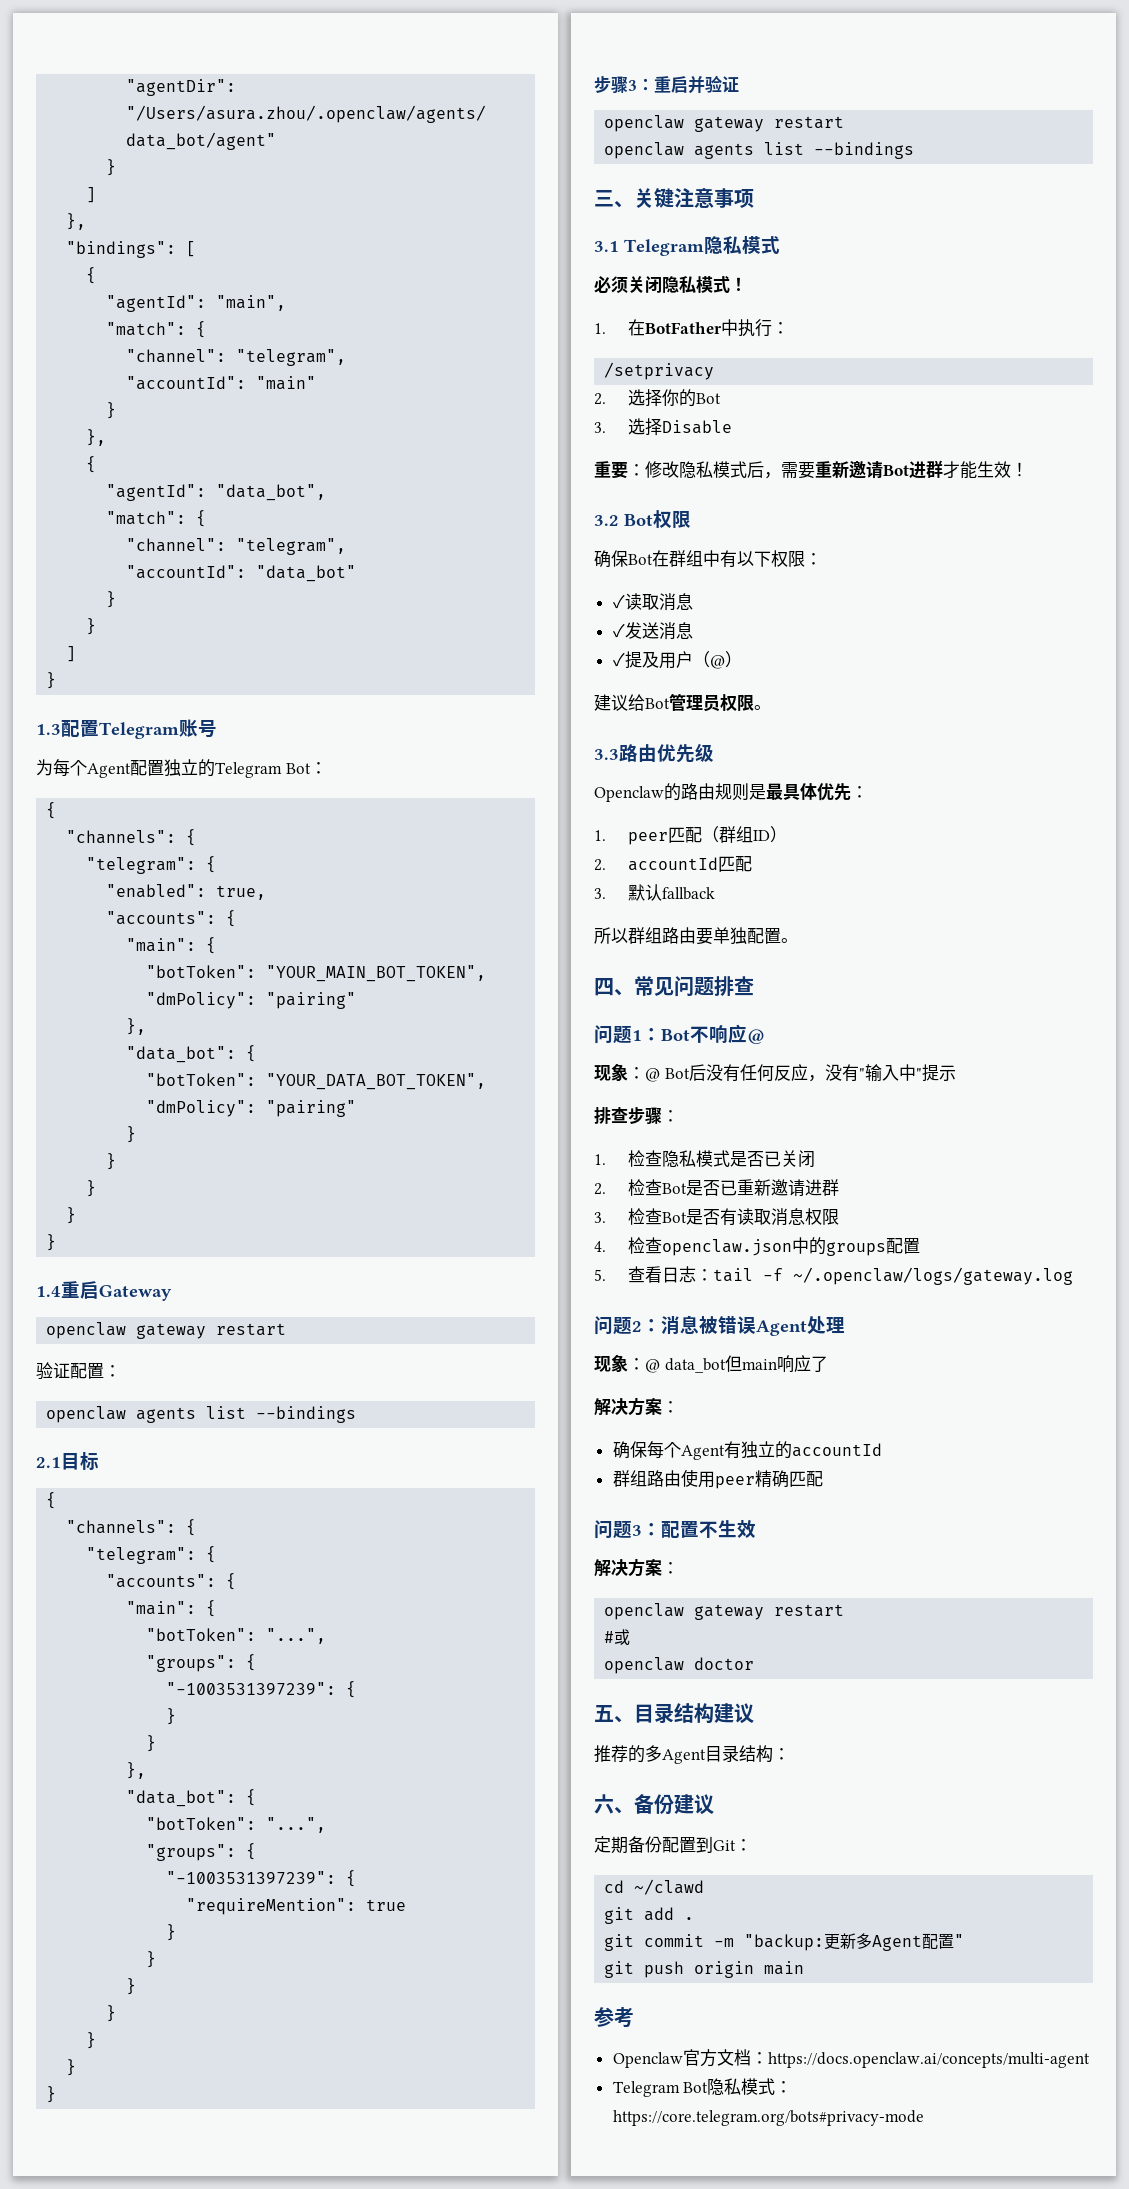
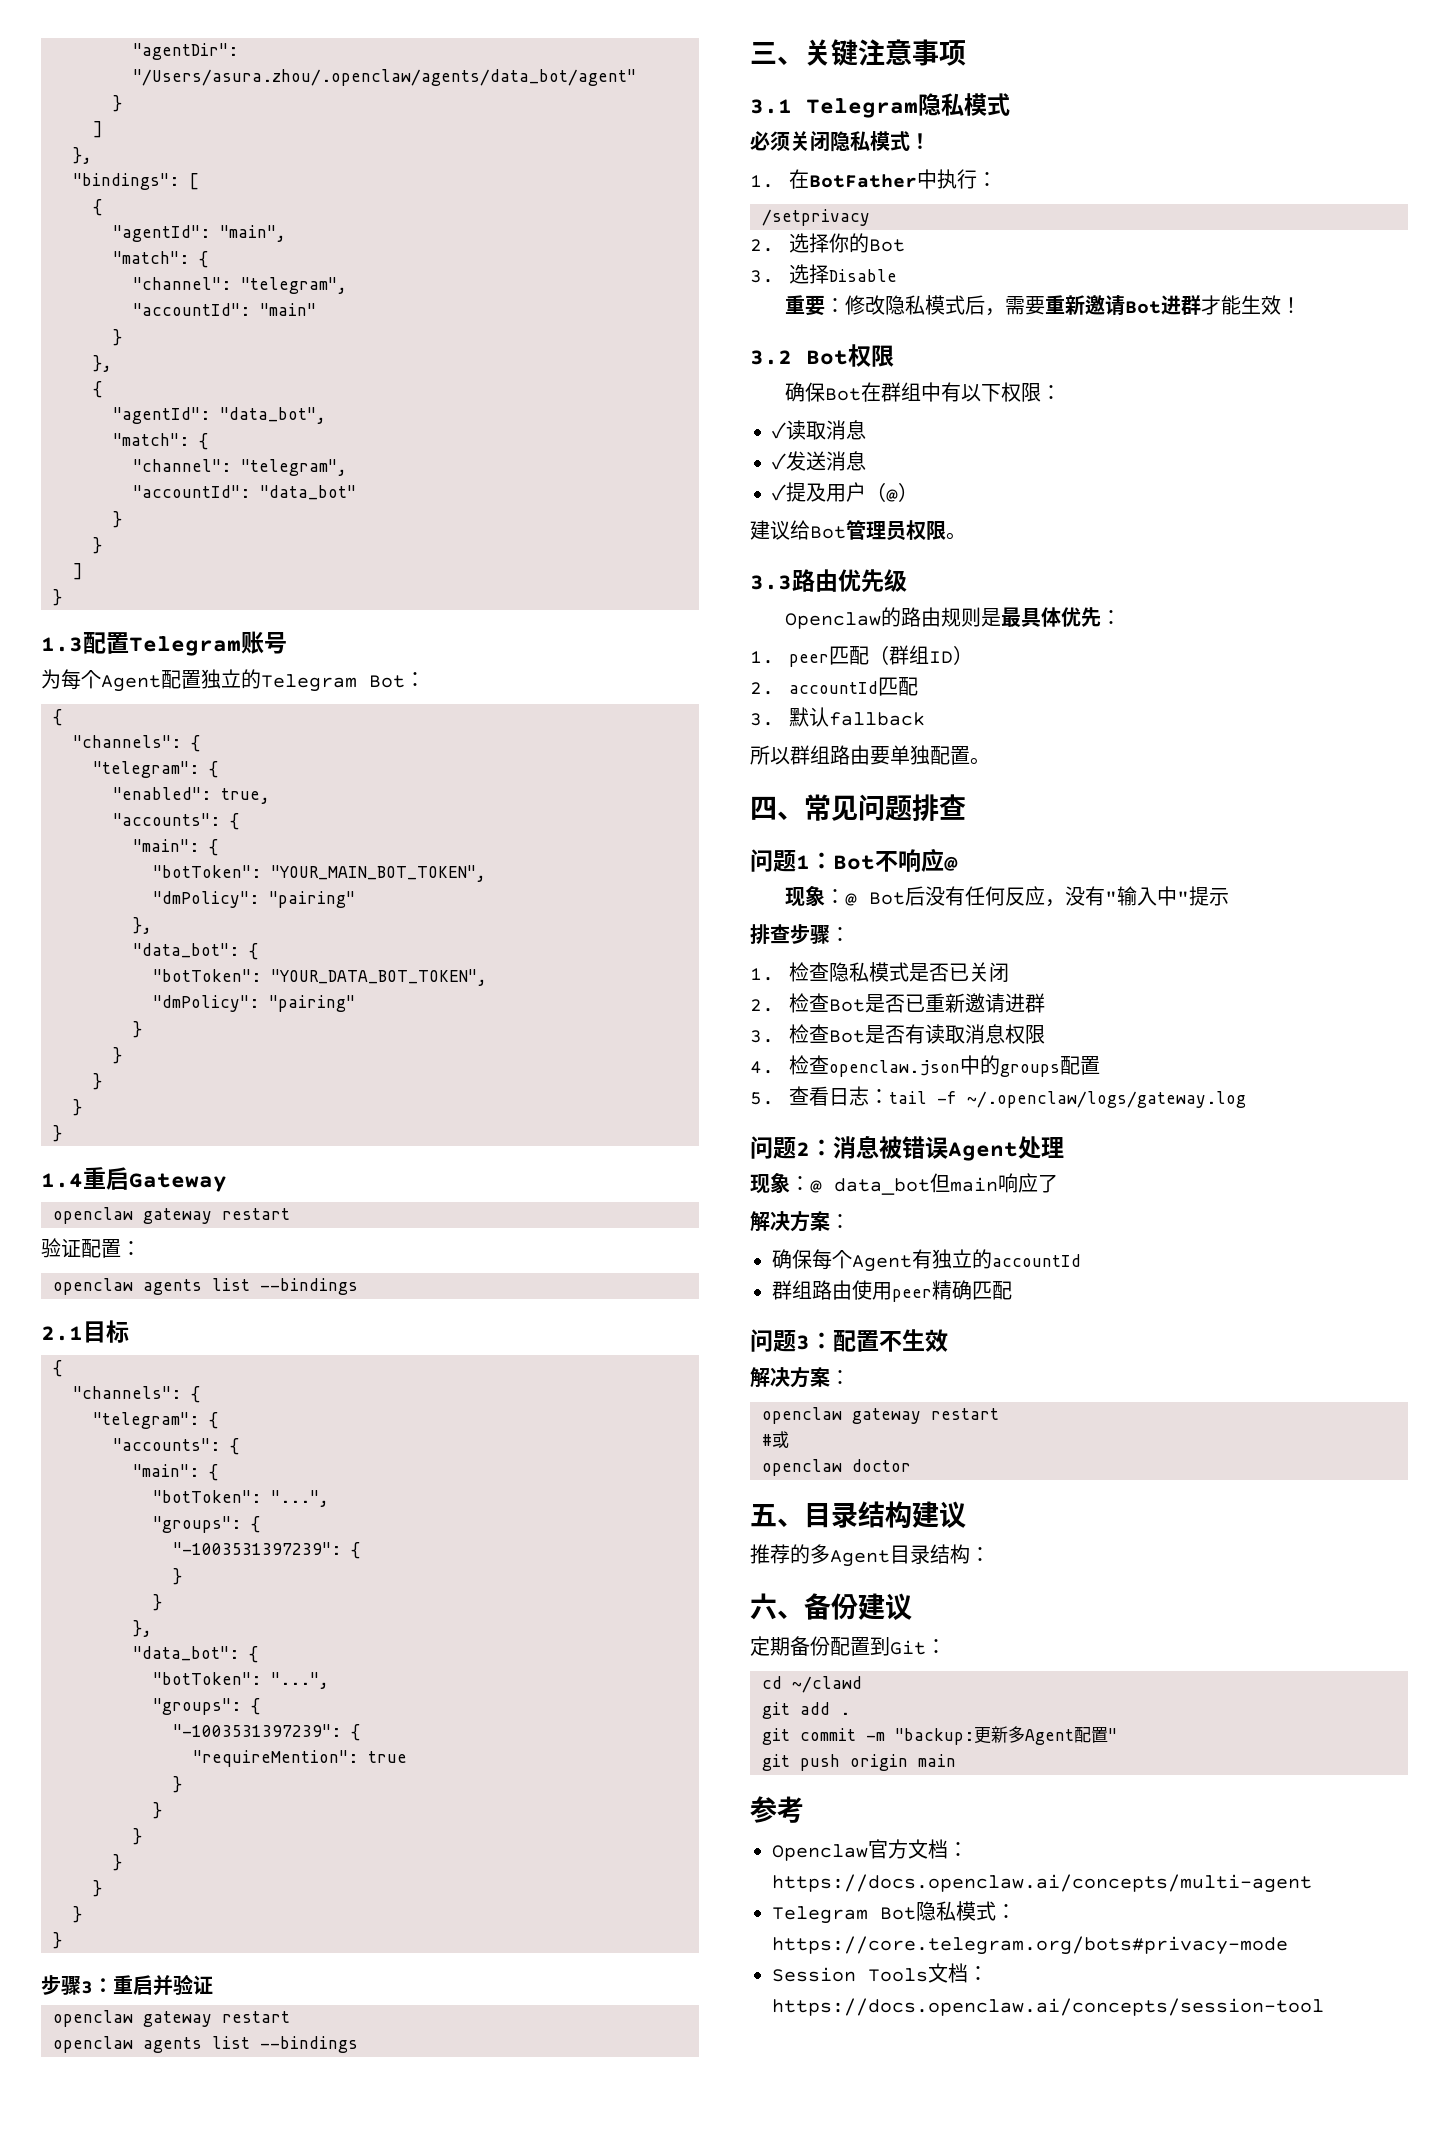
(924, 2118) none -> [772,1963,988,1983] [772,1998,1324,2016] // Session Tools文档：https://docs.openclaw.ai/concepts/session-tool

